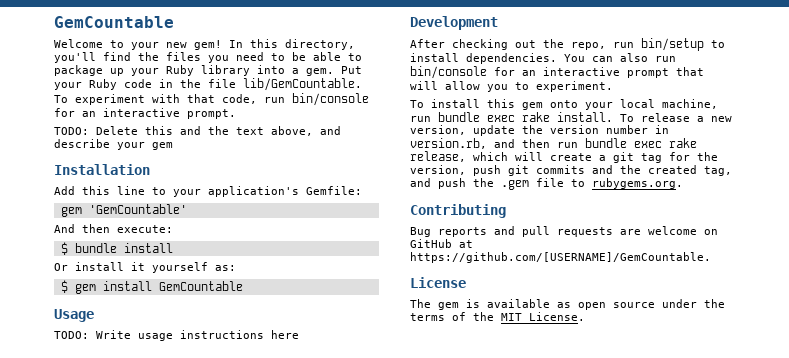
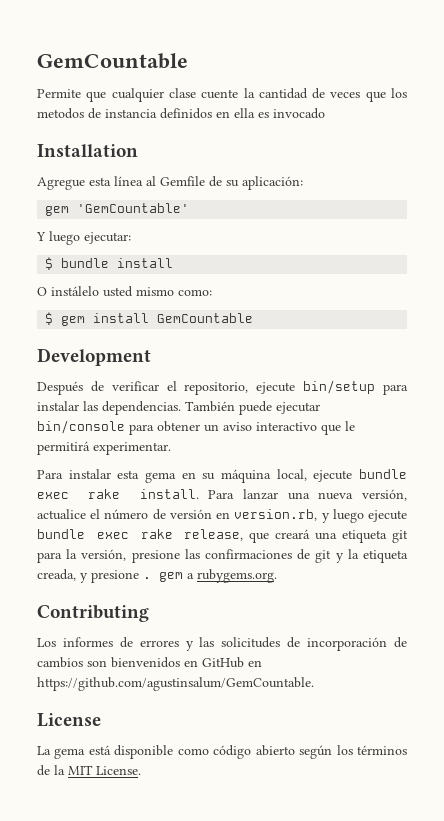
[54,16,174,28] [54,39,355,50] [54,52,362,63] [54,65,362,76] [54,78,362,91] [54,93,369,106] [54,108,236,119] [54,126,341,136] [54,139,173,150] [54,164,150,175] [54,186,362,197] GemCountable // Welcome to your new gem! In this directory, you'll find the files you need to be able to package up your Ruby library into a gem. Put your Ruby code in the file lib/GemCountable. To experiment with that code, run bin/console for an interactive prompt. // TODO: Delete this and the text above, and describe your gem // Installation // Add this line to your application's Gemfile: -> [37,53,188,69] [37,88,408,102] [37,108,325,119] [37,144,138,157] [37,176,303,190] GemCountable // Permite que cualquier clase cuente la cantidad de veces que los metodos de instancia definidos en ella es invocado // Installation // Agregue esta línea al Gemfile de su aplicación:
[54,224,173,233] And then execute: -> [36,231,131,245] Y luego ejecutar:
[54,262,236,273] Or install it yourself as: -> [37,286,212,297] O instálelo usted mismo como:
[54,309,94,322] [54,330,299,341] [410,16,498,30] [410,38,725,51] [410,53,676,64] [410,66,704,79] [410,81,613,92] [410,99,718,110] [410,112,732,122] [410,125,669,136] [410,138,697,149] [410,151,718,163] [410,165,732,176] [410,178,683,190] [410,204,506,218] [410,226,718,237] [410,239,473,248] [410,252,711,263] [410,277,466,288] [410,299,725,310] [410,312,494,321] Usage // TODO: Write usage instructions here // Development // After checking out the repo, run bin/setup to install dependencies. You can also run bin/console for an interactive prompt that will allow you to experiment. // To install this gem onto your local machine, run bundle exec rake install. To release a new version, update the version number in version.rb, and then run bundle exec rake release, which will create a git tag for the version, push git commits and the created tag, and push the .gem file to rubygems.org. // Contributing // Bug reports and pull requests are welcome on GitHub at https://github.com/[USERNAME]/GemCountable. // License // The gem is available as open source under the terms of the -> [37,348,151,366] [37,380,408,395] [37,401,320,415] [37,420,355,435] [37,441,171,455] [37,469,407,483] [37,489,407,501] [37,509,408,523] [37,529,409,543] [37,549,408,563] [37,569,277,583] [37,605,149,622] [37,637,407,651] [37,657,262,668] [37,677,314,691] [37,713,101,727] [37,745,408,759] [37,765,65,776] Development // Después de verificar el repositorio, ejecute bin/setup para instalar las dependencias. También puede ejecutar bin/console para obtener un aviso interactivo que le permitirá experimentar. // Para instalar esta gema en su máquina local, ejecute bundle exec rake install. Para lanzar una nueva versión, actualice el número de versión en version.rb, y luego ejecute bundle exec rake release, que creará una etiqueta git para la versión, presione las confirmaciones de git y la etiqueta creada, y presione . gem a rubygems.org. // Contributing // Los informes de errores y las solicitudes de incorporación de cambios son bienvenidos en GitHub en https://github.com/agustinsalum/GemCountable. // License // La gema está disponible como código abierto según los términos de la

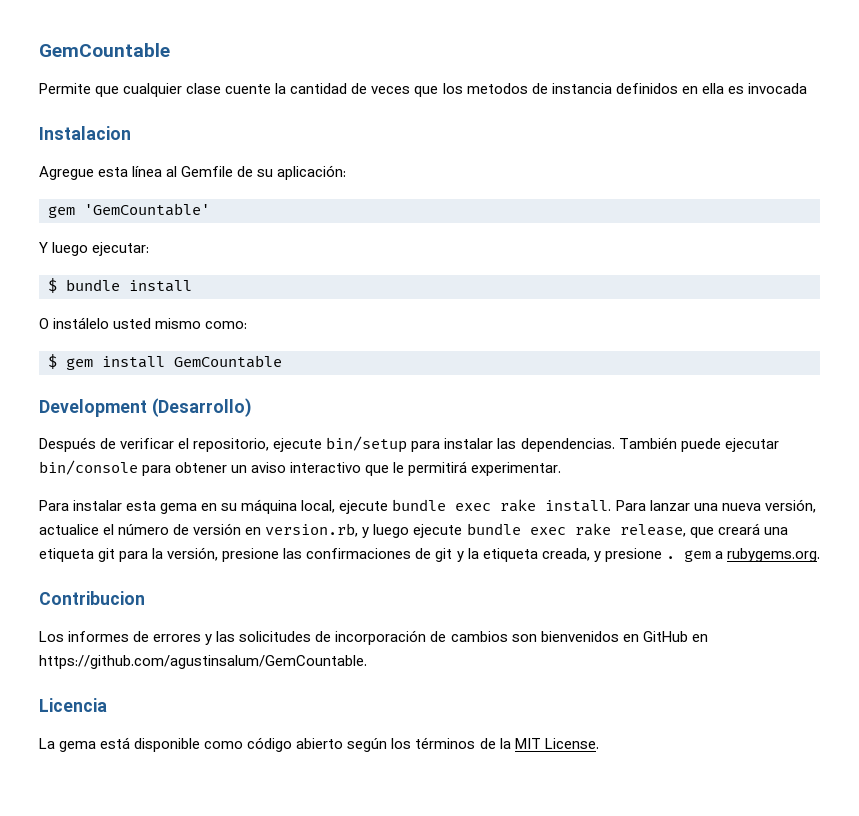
[273,108,325,119] [37,144,138,157] invocado // Installation -> [747,83,807,94] [39,126,131,140] invocada // Instalacion
(151, 357) none -> [151,398,252,417] (Desarrollo)
[37,605,149,622] Contributing -> [39,591,145,605] Contribucion
[37,713,101,727] License -> [39,698,107,712] Licencia

